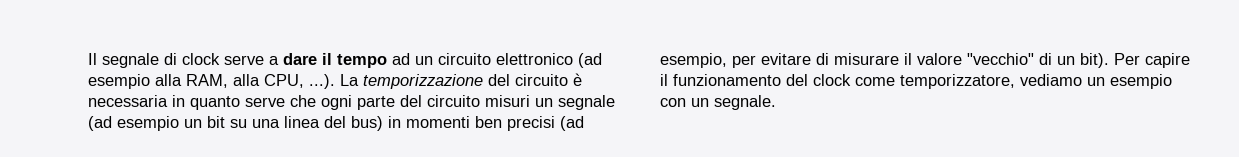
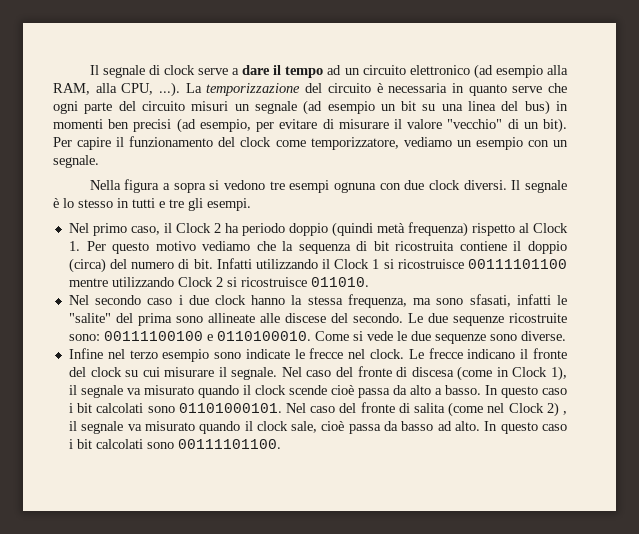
(776, 102) none -> [89,179,567,193] [53,198,251,211] [68,222,568,237] [68,241,568,254] [68,258,568,273] [68,277,369,287] [68,294,568,308] [68,313,567,326] [68,331,566,344] [68,348,567,362] [68,366,568,381] [68,385,568,398] [68,402,567,417] [68,421,568,434] [68,439,281,449] // Nella figura a sopra si vedono tre esempi ognuna con due clock diversi. Il segnale è lo stesso in tutti e tre gli esempi. // Nel primo caso, il Clock 2 ha periodo doppio (quindi metà frequenza) rispetto al Clock 1. Per questo motivo vediamo che la sequenza di bit ricostruita contiene il doppio (circa) del numero di bit. Infatti utilizzando il Clock 1 si ricostruisce 00111101100 mentre utilizzando Clock 2 si ricostruisce 011010. // Nel secondo caso i due clock hanno la stessa frequenza, ma sono sfasati, infatti le "salite" del prima sono allineate alle discese del secondo. Le due sequenze ricostruite sono: 00111100100 e 0110100010. Come si vede le due sequenze sono diverse. // Infine nel terzo esempio sono indicate le frecce nel clock. Le frecce indicano il fronte del clock su cui misurare il segnale. Nel caso del fronte di discesa (come in Clock 1), il segnale va misurato quando il clock scende cioè passa da alto a basso. In questo caso i bit calcolati sono 01101000101. Nel caso del fronte di salita (come nel Clock 2) , il segnale va misurato quando il clock sale, cioè passa da basso ad alto. In questo caso i bit calcolati sono 00111101100.

